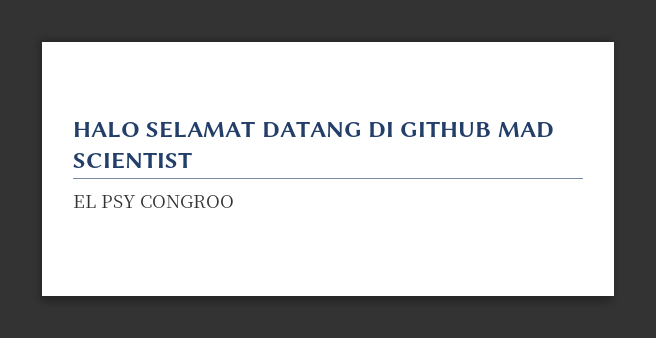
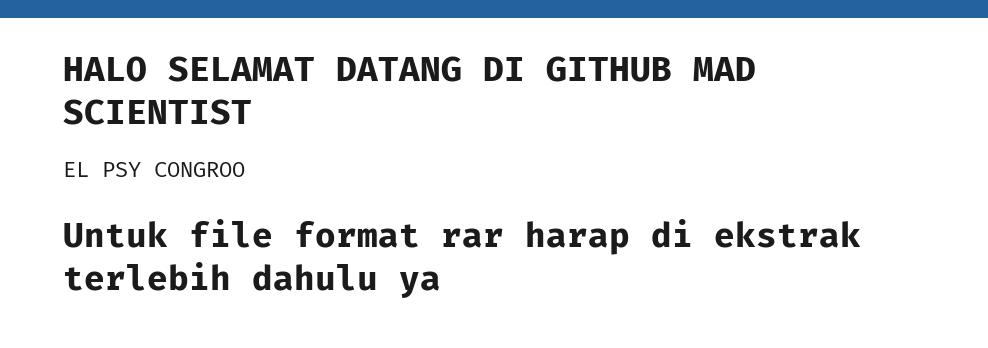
(234, 201) none -> [63,219,861,255] [63,262,441,298] // Untuk file format rar harap di ekstrak terlebih dahulu ya

